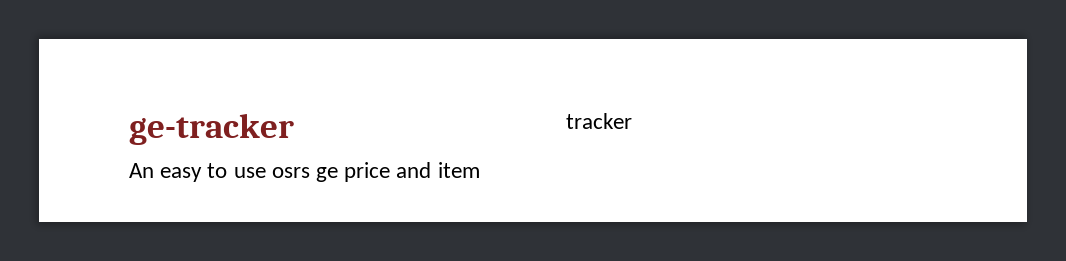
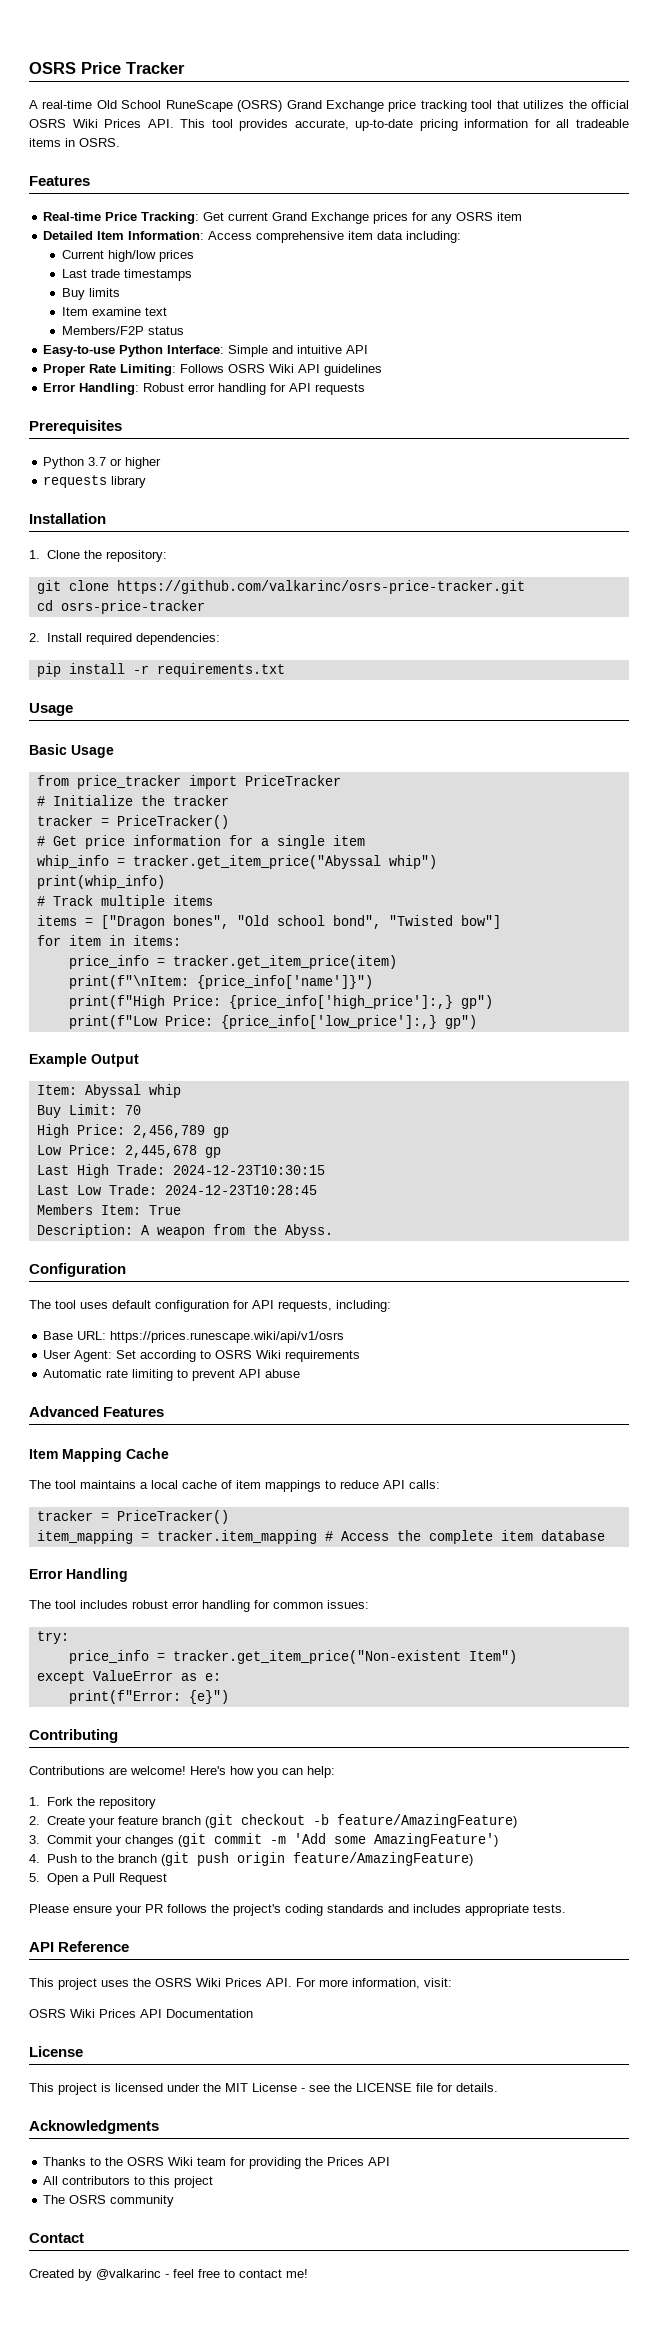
[129,113,294,145] [129,162,480,182] [566,113,632,129] ge-tracker // An easy to use osrs ge price and item tracker -> [29,62,185,74] [29,100,630,112] [29,119,630,131] [29,138,120,147] [29,176,90,186] [43,212,523,224] [43,231,462,243] [61,250,194,262] [61,269,192,281] [61,288,120,300] [61,307,167,316] [61,326,184,335] [43,345,369,357] [43,364,383,376] [43,383,366,395] [29,420,122,434] [43,457,162,469] [43,475,147,488] [29,513,106,524] [29,550,168,562] [36,580,525,594] [36,600,205,614] [29,633,221,645] [36,663,285,677] [29,703,73,716] [29,744,114,758] [36,775,341,789] [36,795,229,806] [36,815,229,829] [36,835,365,849] [36,855,437,869] [36,875,165,889] [36,895,213,909] [36,915,501,929] [36,935,181,946] [68,955,397,969] [68,975,373,989] [68,995,493,1009] [68,1015,477,1029] [29,1053,139,1067] [36,1084,181,1098] [36,1104,141,1118] [36,1124,229,1138] [36,1144,221,1158] [36,1164,325,1178] [36,1184,317,1195] [36,1204,181,1215] [36,1224,333,1238] [29,1263,126,1277] [29,1300,391,1312] [43,1331,345,1343] [43,1350,361,1362] [43,1369,301,1381] [29,1406,165,1417] [29,1448,169,1462] [29,1480,440,1492] [36,1510,229,1524] [36,1530,605,1544] [29,1568,128,1582] [29,1600,369,1612] [36,1631,69,1644] [68,1650,517,1664] [36,1670,221,1684] [68,1690,229,1704] [29,1729,118,1743] [29,1766,335,1778] [29,1797,157,1809] [29,1814,518,1828] [29,1833,499,1847] [29,1852,474,1866] [29,1873,168,1885] [29,1904,566,1916] [29,1941,130,1952] [29,1978,452,1990] [29,2009,253,2018] [29,2046,83,2057] [29,2083,498,2095] [29,2120,159,2134] [43,2157,391,2169] [43,2176,214,2188] [43,2195,175,2207] [29,2233,84,2243] [29,2269,308,2281] OSRS Price Tracker // A real-time Old School RuneScape (OSRS) Grand Exchange price tracking tool that utilizes the official OSRS Wiki Prices API. This tool provides accurate, up-to-date pricing information for all tradeable items in OSRS. // Features // Real-time Price Tracking: Get current Grand Exchange prices for any OSRS item // Detailed Item Information: Access comprehensive item data including: // Current high/low prices // Last trade timestamps // Buy limits // Item examine text // Members/F2P status // Easy-to-use Python Interface: Simple and intuitive API // Proper Rate Limiting: Follows OSRS Wiki API guidelines // Error Handling: Robust error handling for API requests // Prerequisites // Python 3.7 or higher // requests library // Installation // 1. Clone the repository: // git clone https://github.com/valkarinc/osrs-price-tracker.git // cd osrs-price-tracker // 2. Install required dependencies: // pip install -r requirements.txt // Usage // Basic Usage // from price_tracker import PriceTracker // # Initialize the tracker // tracker = PriceTracker() // # Get price information for a single item // whip_info = tracker.get_item_price("Abyssal whip") // print(whip_info) // # Track multiple items // items = ["Dragon bones", "Old school bond", "Twisted bow"] // for item in items: // price_info = tracker.get_item_price(item) // print(f"\nItem: {price_info['name']}") // print(f"High Price: {price_info['high_price']:,} gp") // print(f"Low Price: {price_info['low_price']:,} gp") // Example Output // Item: Abyssal whip // Buy Limit: 70 // High Price: 2,456,789 gp // Low Price: 2,445,678 gp // Last High Trade: 2024-12-23T10:30:15 // Last Low Trade: 2024-12-23T10:28:45 // Members Item: True // Description: A weapon from the Abyss. // Configuration // The tool uses default configuration for API requests, including: // Base URL: https://prices.runescape.wiki/api/v1/osrs // User Agent: Set according to OSRS Wiki requirements // Automatic rate limiting to prevent API abuse // Advanced Features // Item Mapping Cache // The tool maintains a local cache of item mappings to reduce API calls: // tracker = PriceTracker() // item_mapping = tracker.item_mapping # Access the complete item database // Error Handling // The tool includes robust error handling for common issues: // try: // price_info = tracker.get_item_price("Non-existent Item") // except ValueError as e: // print(f"Error: {e}") // Contributing // Contributions are welcome! Here's how you can help: // 1. Fork the repository // 2. Create your feature branch (git checkout -b feature/AmazingFeature) // 3. Commit your changes (git commit -m 'Add some AmazingFeature') // 4. Push to the branch (git push origin feature/AmazingFeature) // 5. Open a Pull Request // Please ensure your PR follows the project's coding standards and includes appropriate tests. // API Reference // This project uses the OSRS Wiki Prices API. For more information, visit: // OSRS Wiki Prices API Documentation // License // This project is licensed under the MIT License - see the LICENSE file for details. // Acknowledgments // Thanks to the OSRS Wiki team for providing the Prices API // All contributors to this project // The OSRS community // Contact // Created by @valkarinc - feel free to contact me!

